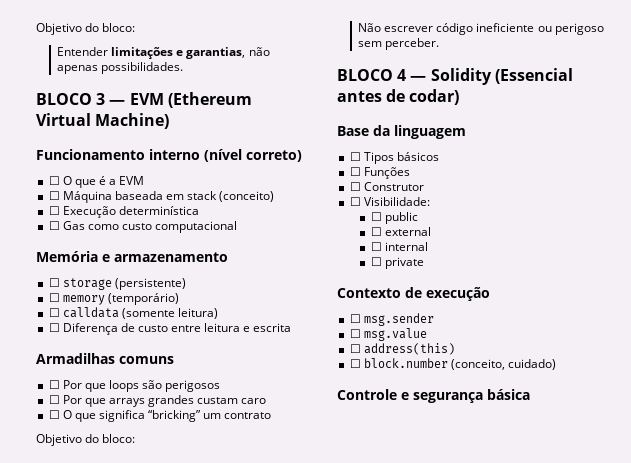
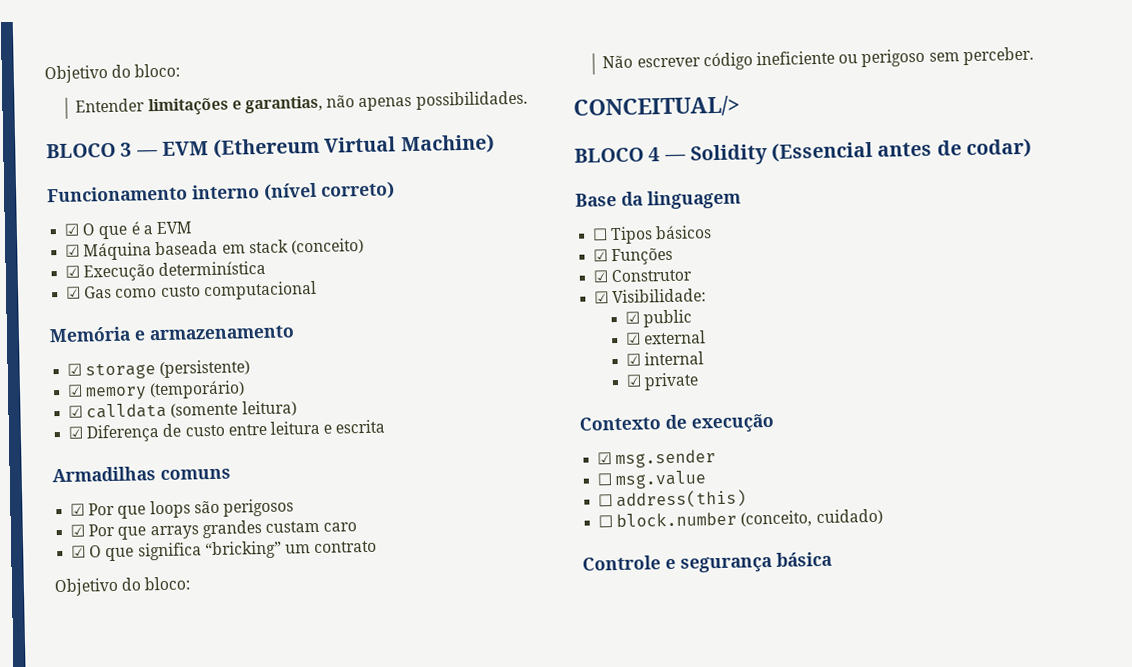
[48,176,60,185] ☐ -> [64,223,80,236] ☑
[48,191,60,200] ☐ -> [65,244,81,257] ☑
[48,206,60,215] ☐ -> [65,265,81,278] ☑
[48,221,60,230] ☐ -> [65,286,82,299] ☑
[48,278,60,287] ☐ -> [67,363,83,376] ☑
[48,293,60,302] ☐ -> [67,384,84,397] ☑
[48,308,60,317] ☐ -> [68,405,84,418] ☑
[48,323,60,332] ☐ -> [68,426,84,439] ☑
[48,380,60,389] ☐ -> [70,503,86,516] ☑
[48,395,60,404] ☐ -> [70,524,86,537] ☑
[48,410,60,419] ☐ -> [71,545,87,558] ☑
(440, 44) none -> [573,95,740,119] // CONCEITUAL/>
[349,167,361,176] ☐ -> [593,249,609,262] ☑
[349,182,361,191] ☐ -> [593,270,609,283] ☑
[349,197,361,206] ☐ -> [594,291,610,304] ☑
[370,212,382,221] ☐ -> [624,311,640,324] ☑
[370,227,382,236] ☐ -> [624,332,641,345] ☑
[370,242,382,251] ☐ -> [625,353,641,366] ☑
[370,257,382,266] ☐ -> [625,374,642,387] ☑
[349,314,361,323] ☐ -> [597,452,613,465] ☑

